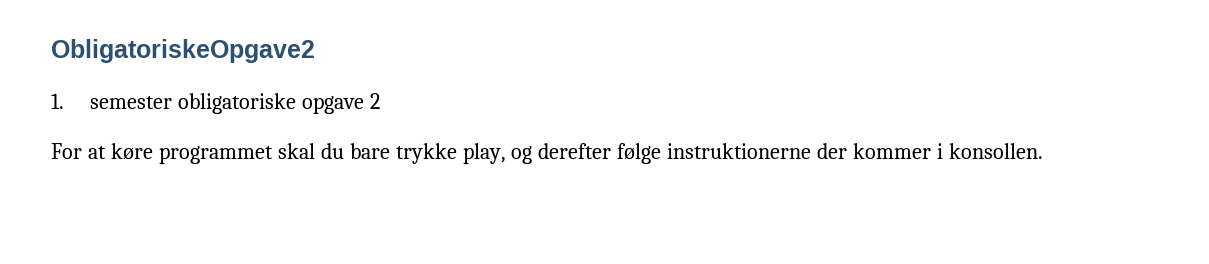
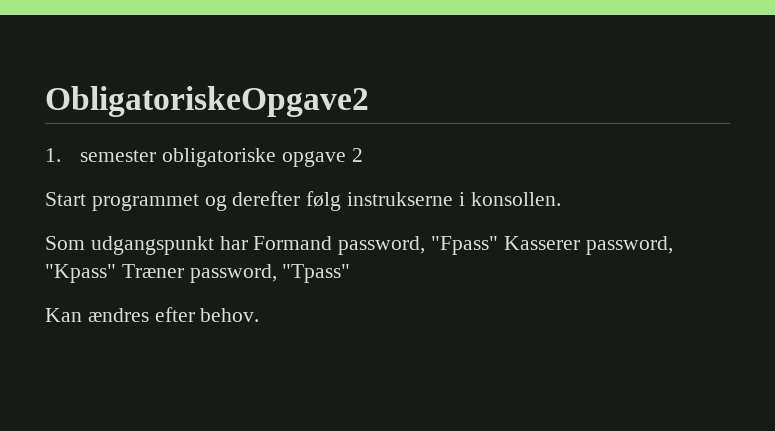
[51,143,1044,164] For at køre programmet skal du bare trykke play, og derefter følge instruktionerne der kommer i konsollen. -> [45,191,561,211] [45,236,673,255] [45,264,351,283] [45,307,260,322] Start programmet og derefter følg instrukserne i konsollen. // Som udgangspunkt har Formand password, "Fpass" Kasserer password, "Kpass" Træner password, "Tpass" // Kan ændres efter behov.

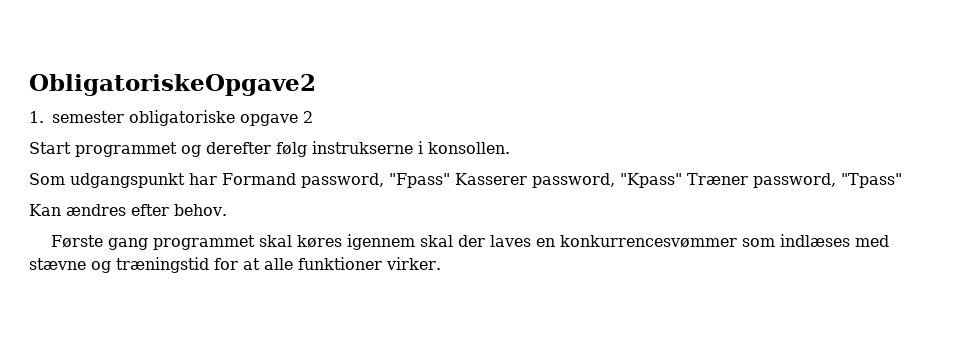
(260, 315) none -> [51,234,890,250] [29,257,441,273] // Første gang programmet skal køres igennem skal der laves en konkurrencesvømmer som indlæses med stævne og træningstid for at alle funktioner virker.

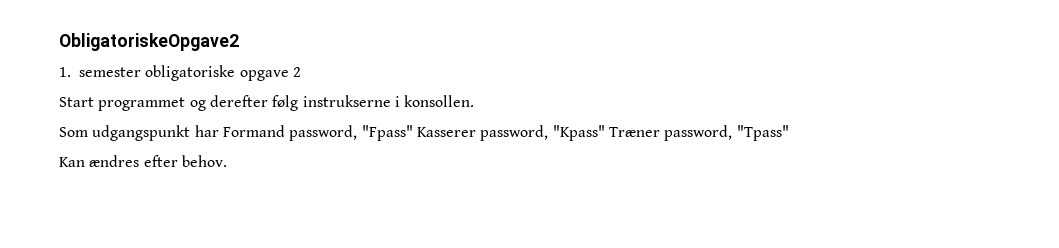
[51,234,890,250] [29,257,441,273] // Første gang programmet skal køres igennem skal der laves en konkurrencesvømmer som indlæses med stævne og træningstid for at alle funktioner virker. -> (227, 161) none

